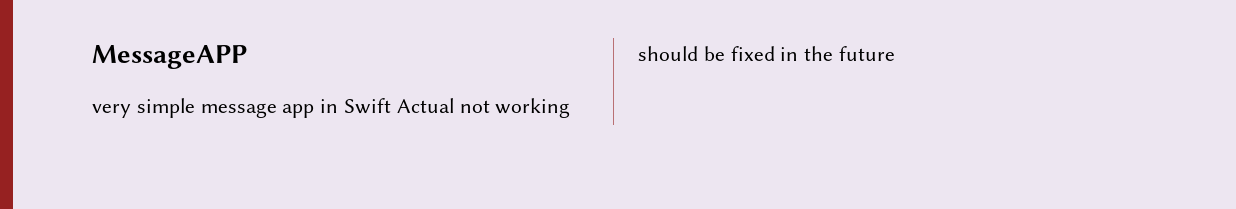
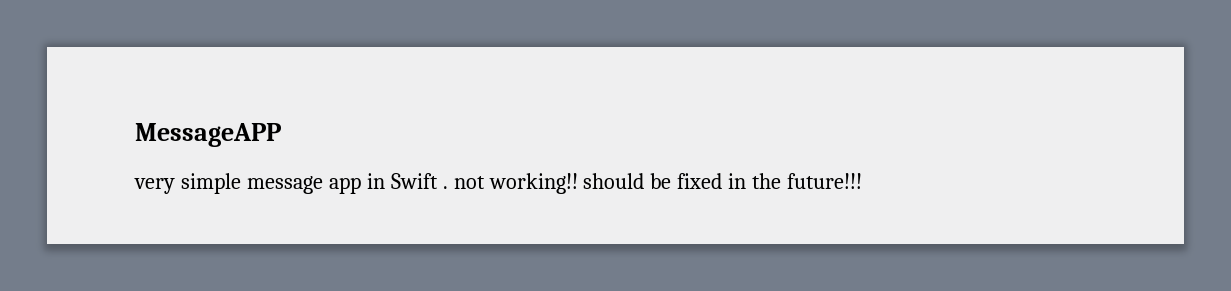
[396,98,571,118] Actual not working -> [442,173,578,194] . not working!!
[839,46,896,61] future -> [787,173,863,189] future!!!

